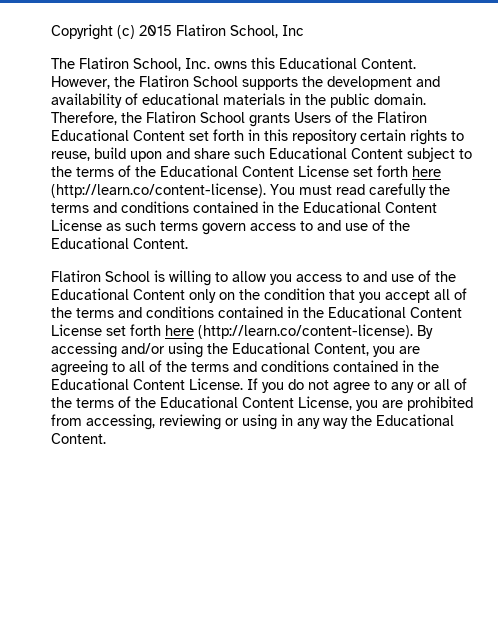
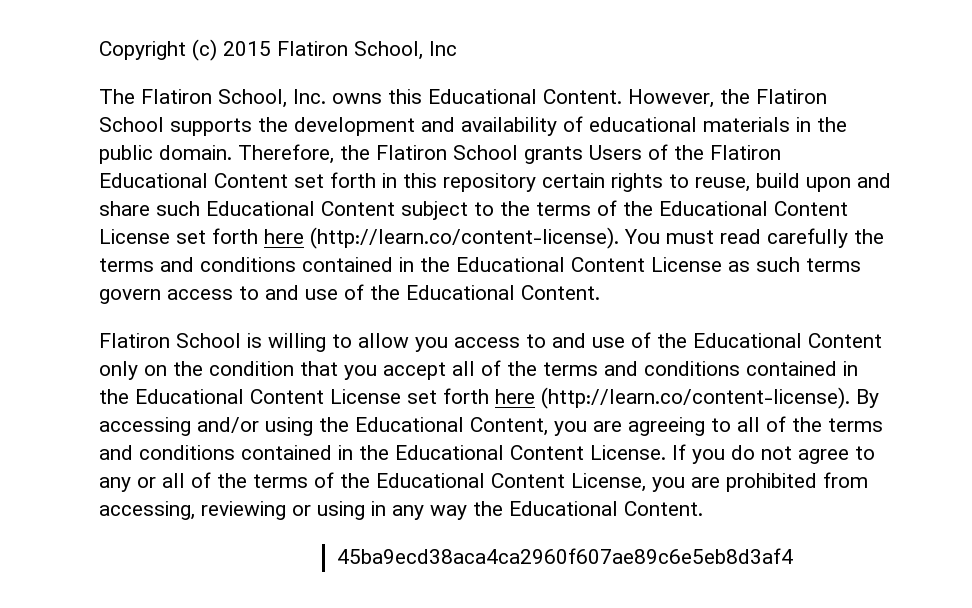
(106, 438) none -> [336,548,793,564] // 45ba9ecd38aca4ca2960f607ae89c6e5eb8d3af4

